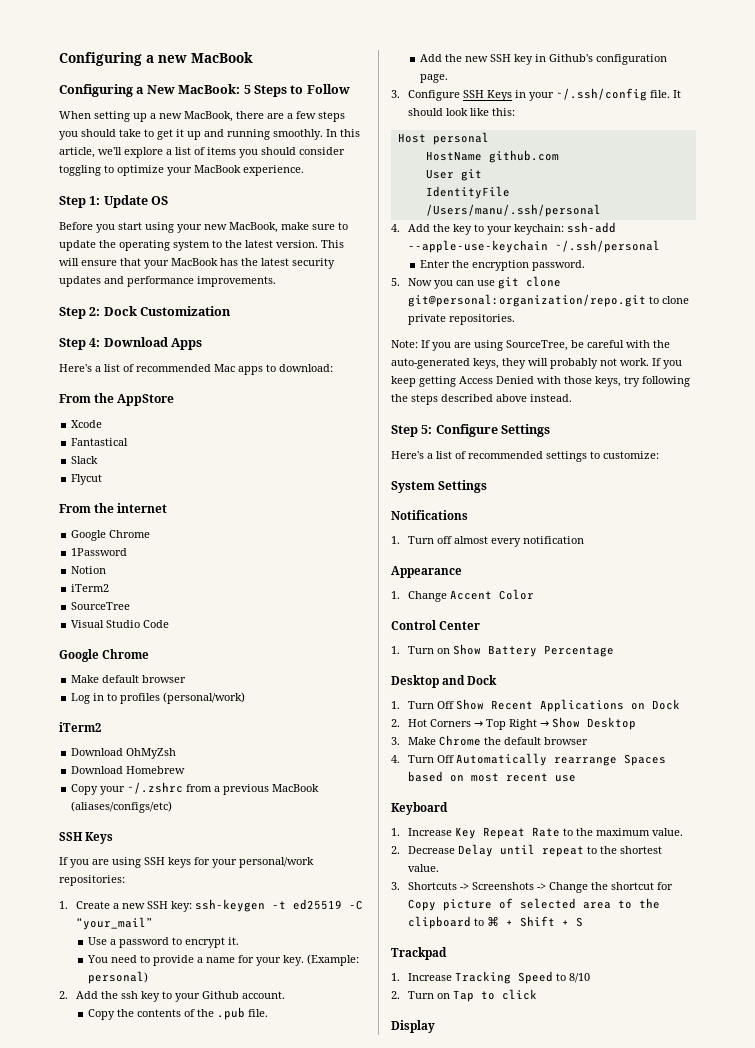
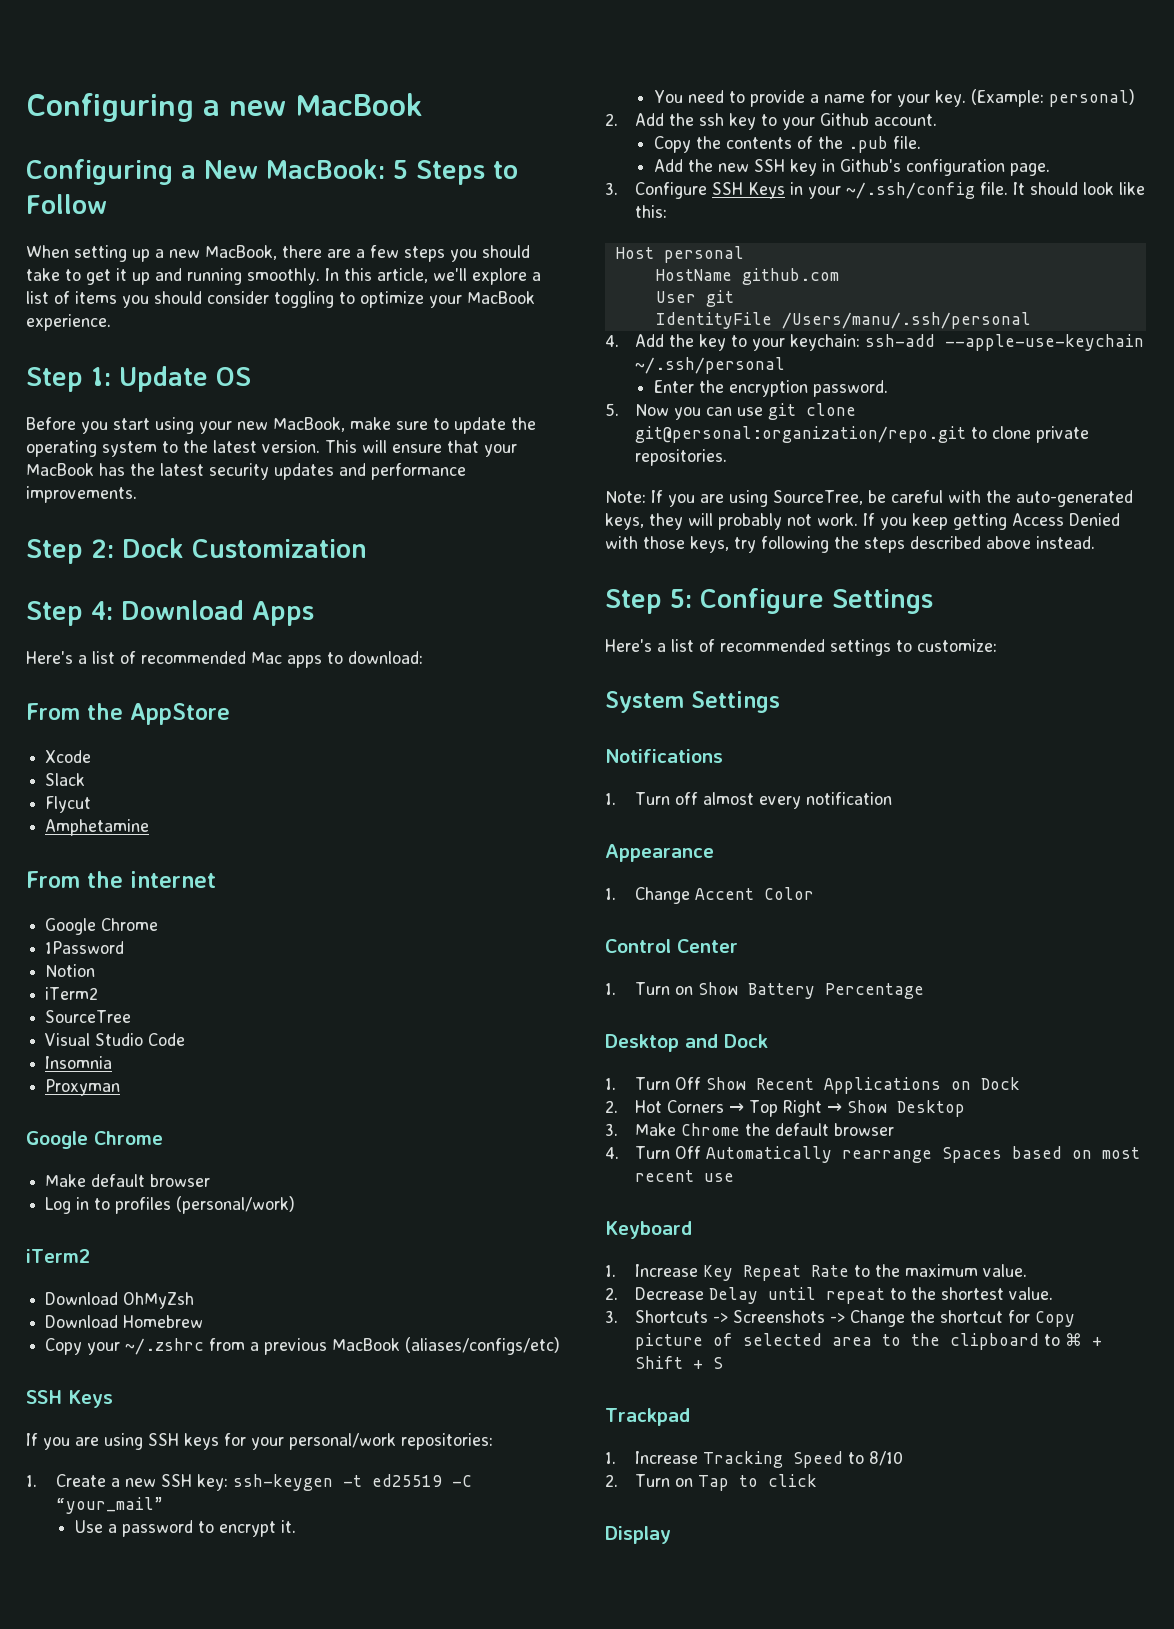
[71,438,129,446] // Fantastical -> (92, 756) none
(103, 479) none -> [45,819,150,836] // Amphetamine
(170, 624) none -> [45,1056,113,1069] [45,1079,121,1096] // Insomnia // Proxyman

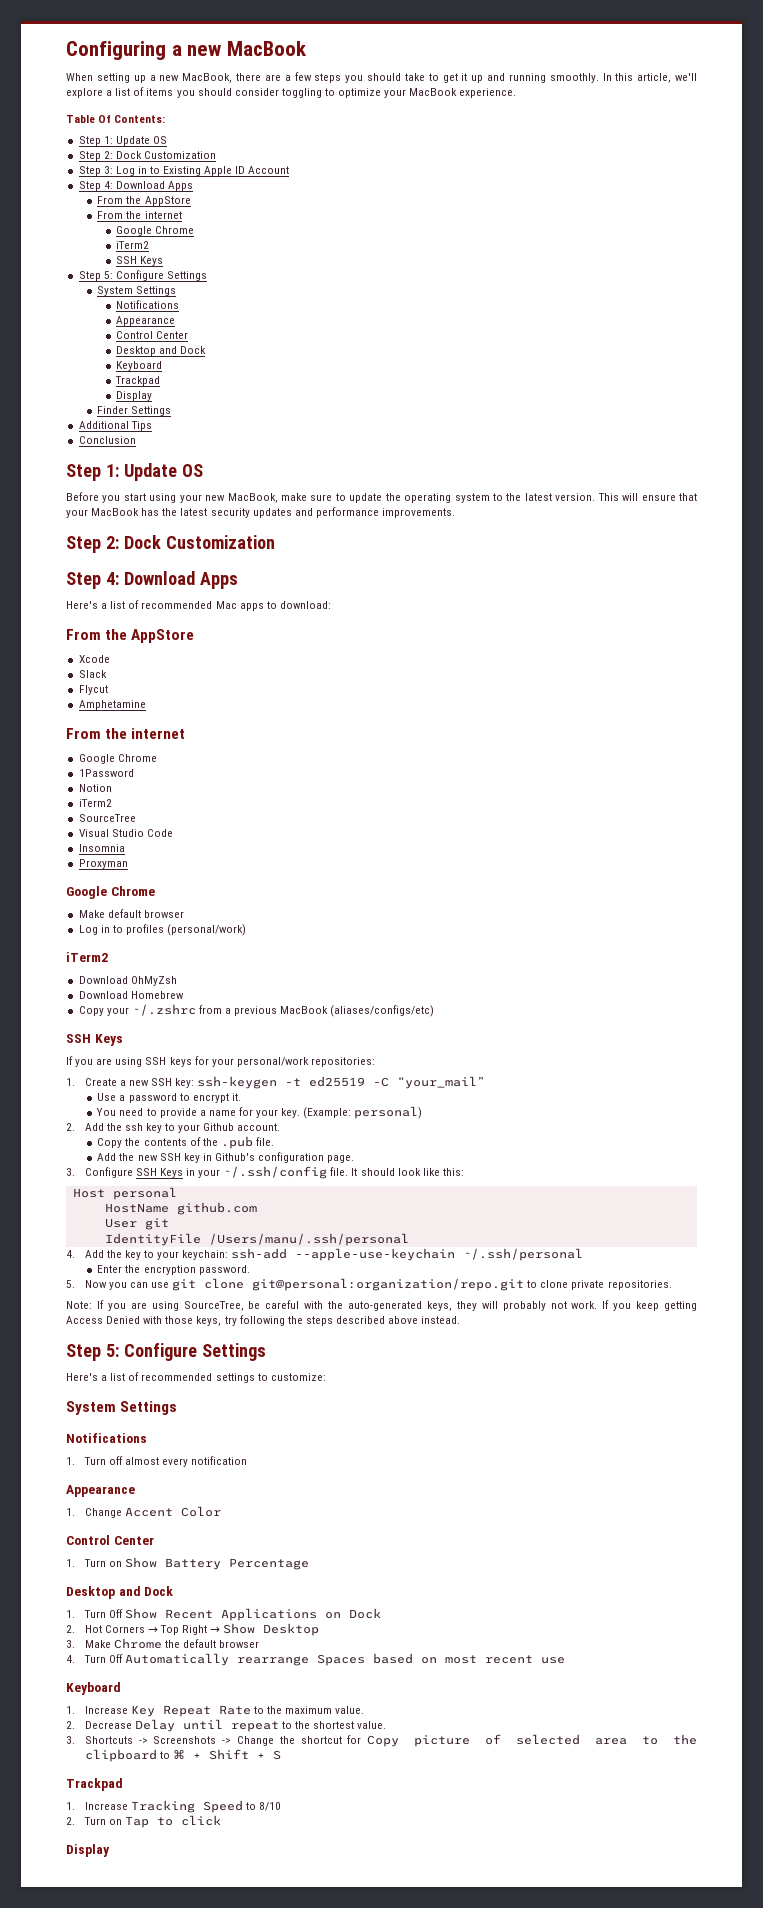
[26,159,518,185] [26,194,107,214] // Configuring a New MacBook: 5 Steps to Follow -> (308, 48) none
(111, 322) none -> [66,115,166,123] [78,136,167,146] [78,151,216,161] [78,166,290,176] [78,181,193,191] [97,196,191,206] [97,211,182,219] [116,226,195,236] [116,241,150,249] [116,256,164,266] [78,270,207,281] [97,286,177,296] [116,300,180,309] [116,316,176,326] [116,331,189,339] [116,346,207,356] [116,361,163,371] [115,376,161,386] [116,391,153,401] [97,406,172,416] [78,421,152,431] [78,436,136,444] // Table Of Contents: // Step 1: Update OS // Step 2: Dock Customization // Step 3: Log in to Existing Apple ID Account // Step 4: Download Apps // From the AppStore // From the internet // Google Chrome // iTerm2 // SSH Keys // Step 5: Configure Settings // System Settings // Notifications // Appearance // Control Center // Desktop and Dock // Keyboard // Trackpad // Display // Finder Settings // Additional Tips // Conclusion

